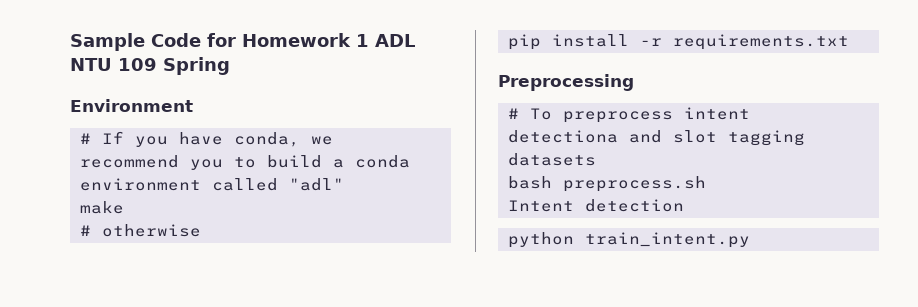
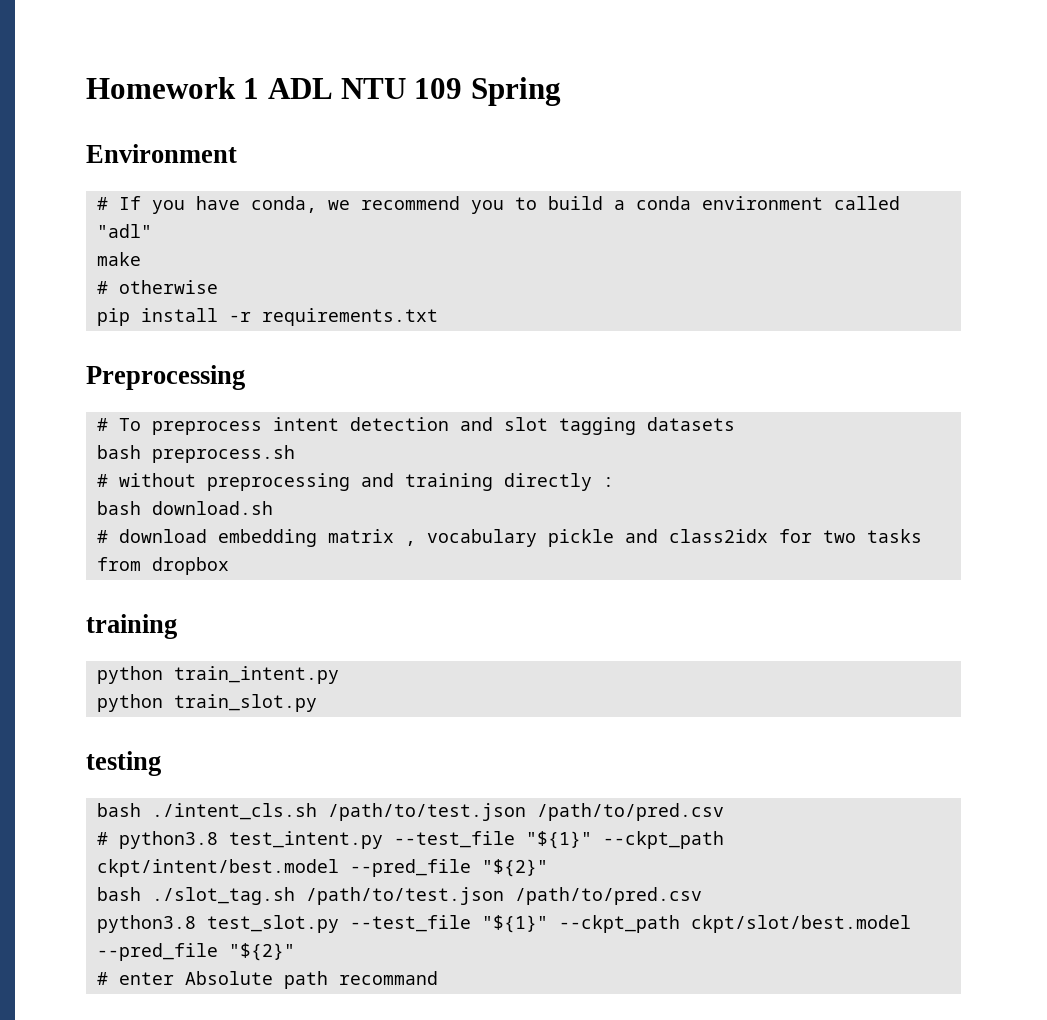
[70,33,236,51] Sample Code for -> (86, 88) none
[507,130,618,143] detectiona -> [350,417,450,431] detection
[507,199,684,212] [507,232,750,248] Intent detection // python train_intent.py -> [97,473,615,491] [97,501,274,515] [97,529,923,547] [97,557,230,575] [86,614,177,639] [97,666,340,684] [97,694,318,712] [86,751,161,776] [97,803,725,821] [97,831,725,849] [97,859,549,877] [97,887,703,905] [97,915,912,933] [97,943,296,961] [97,971,439,989] # without preprocessing and training directly : // bash download.sh // # download embedding matrix , vocabulary pickle and class2idx for two tasks from dropbox // training // python train_intent.py // python train_slot.py // testing // bash ./intent_cls.sh /path/to/test.json /path/to/pred.csv // # python3.8 test_intent.py --test_file "${1}" --ckpt_path ckpt/intent/best.model --pred_file "${2}" // bash ./slot_tag.sh /path/to/test.json /path/to/pred.csv // python3.8 test_slot.py --test_file "${1}" --ckpt_path ckpt/slot/best.model --pred_file "${2}" // # enter Absolute path recommand

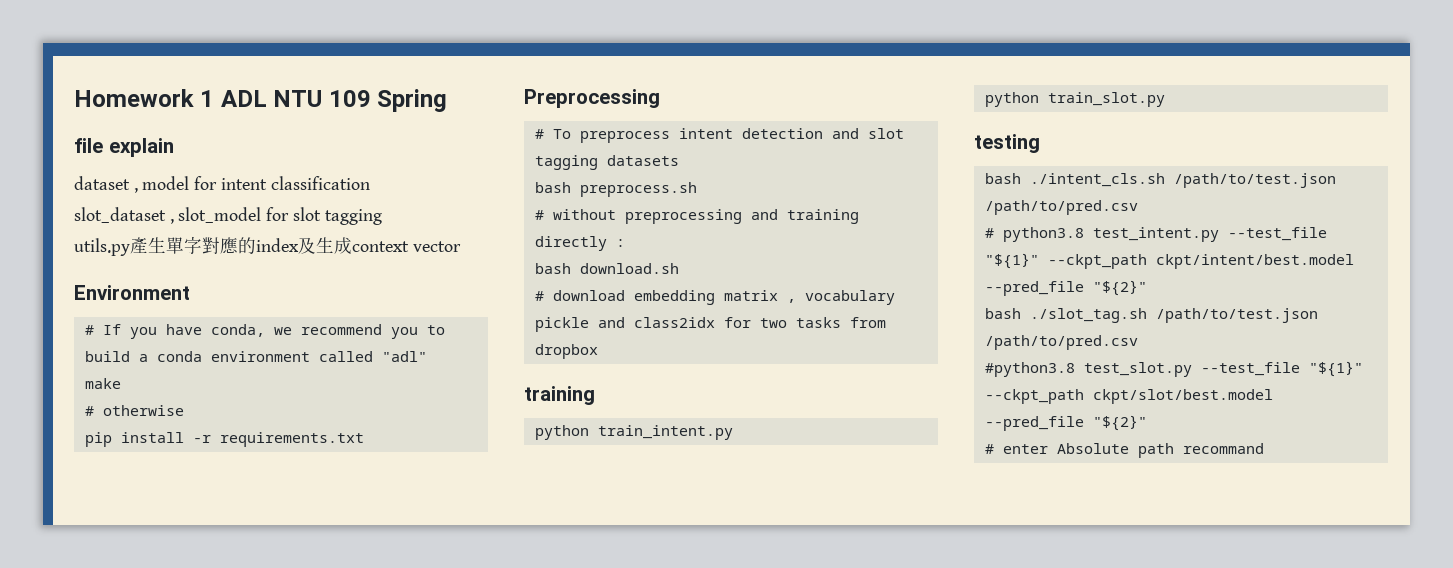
(561, 91) none -> [74,138,174,157] [74,176,370,193] [74,207,382,225] [74,236,461,256] // file explain // dataset , model for intent classification // slot_dataset , slot_model for slot tagging // utils.py產生單字對應的index及生成context vector
[97,915,197,933] python3.8 -> [984,362,1075,377] #python3.8

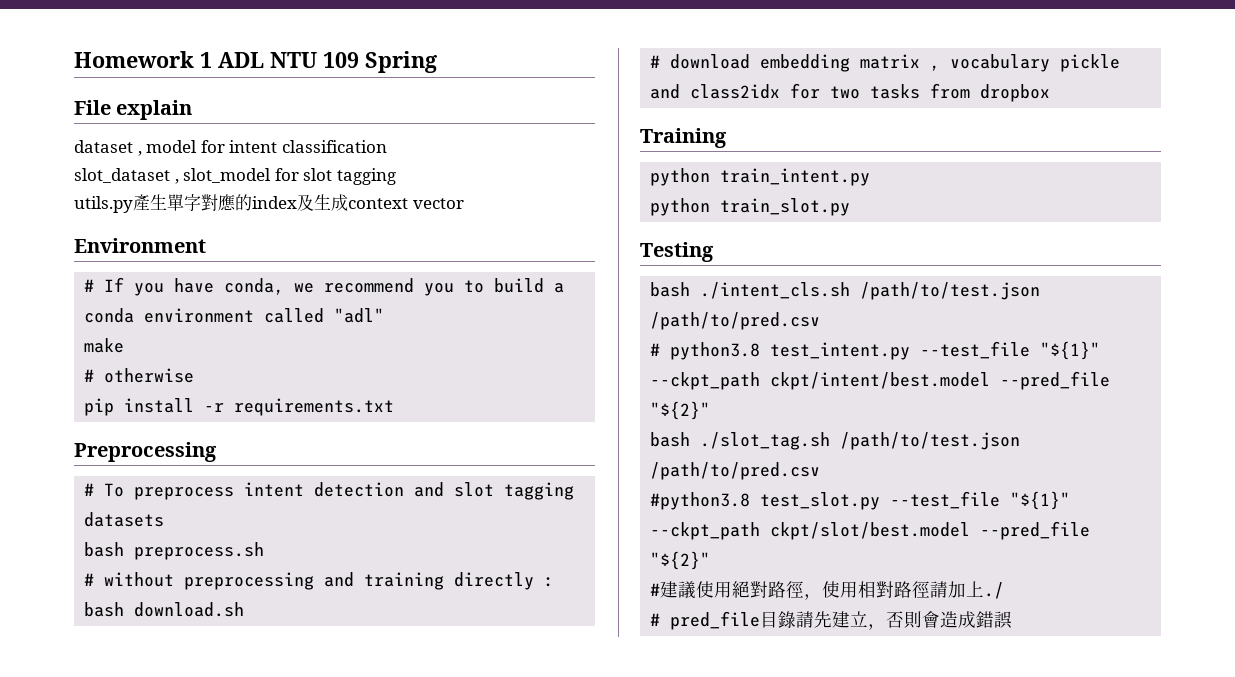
[74,138,103,153] file -> [74,100,111,115] File
[524,386,595,405] training -> [640,128,727,148] Training
[974,134,1040,153] testing -> [640,242,714,262] Testing
[1002,443,1264,458] enter Absolute path recommand -> [660,581,1005,600] [650,611,1013,630] 建議使用絕對路徑，使用相對路徑請加上./ // # pred_file目錄請先建立，否則會造成錯誤

